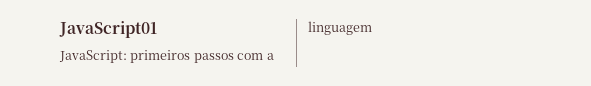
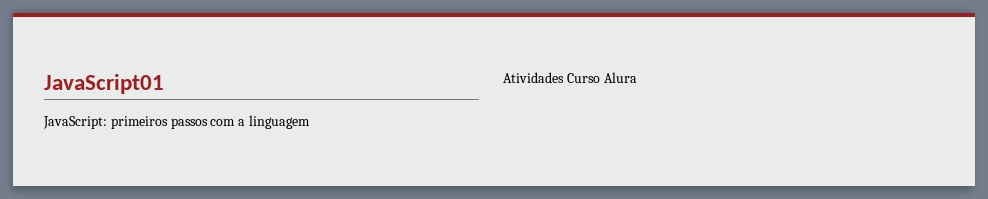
(372, 28) none -> [503,72,637,83] // Atividades Curso Alura

